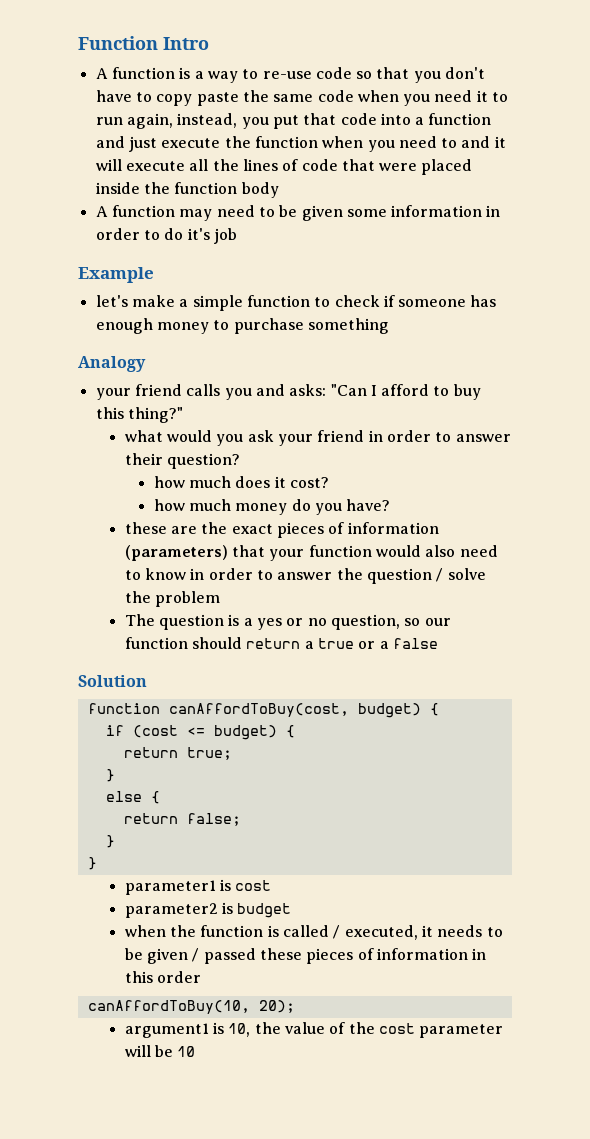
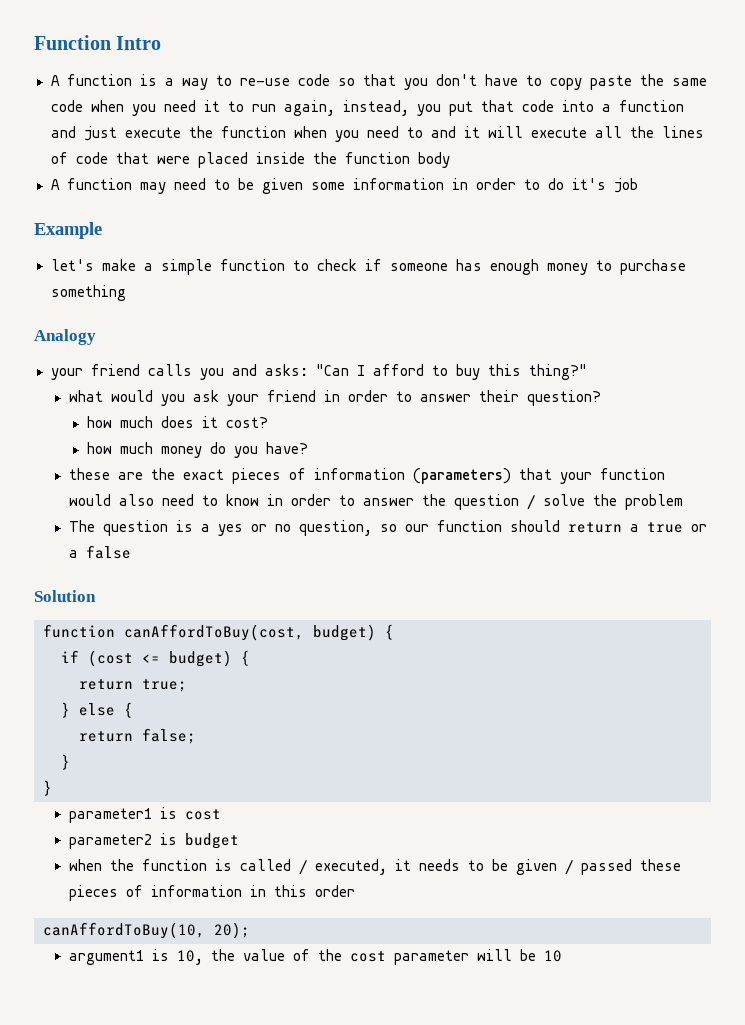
(115, 775) // -> (70, 710) none

